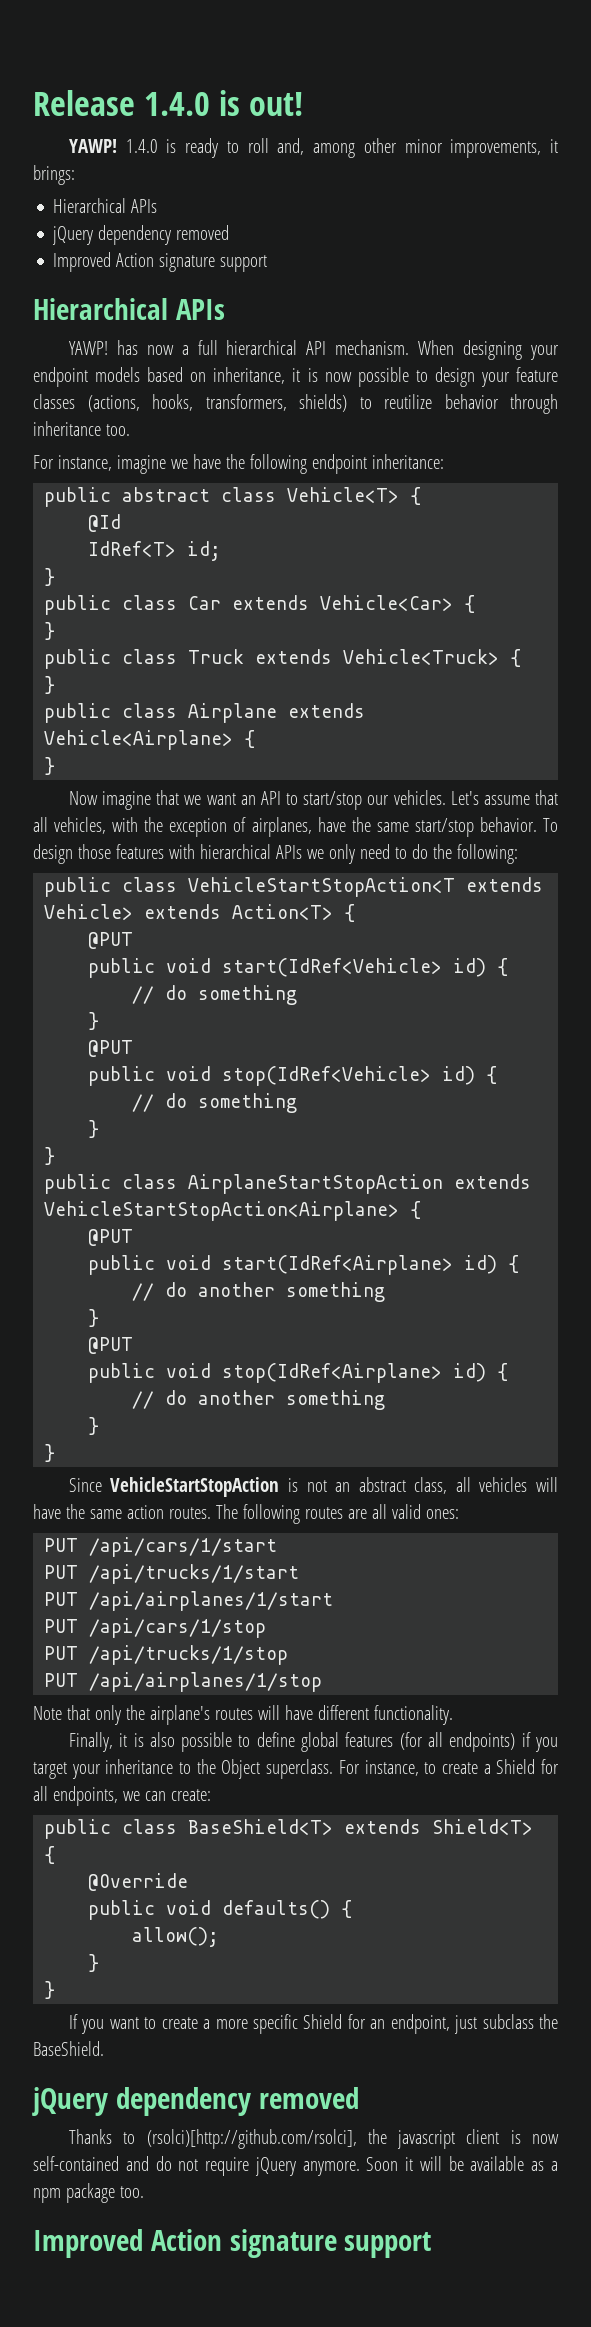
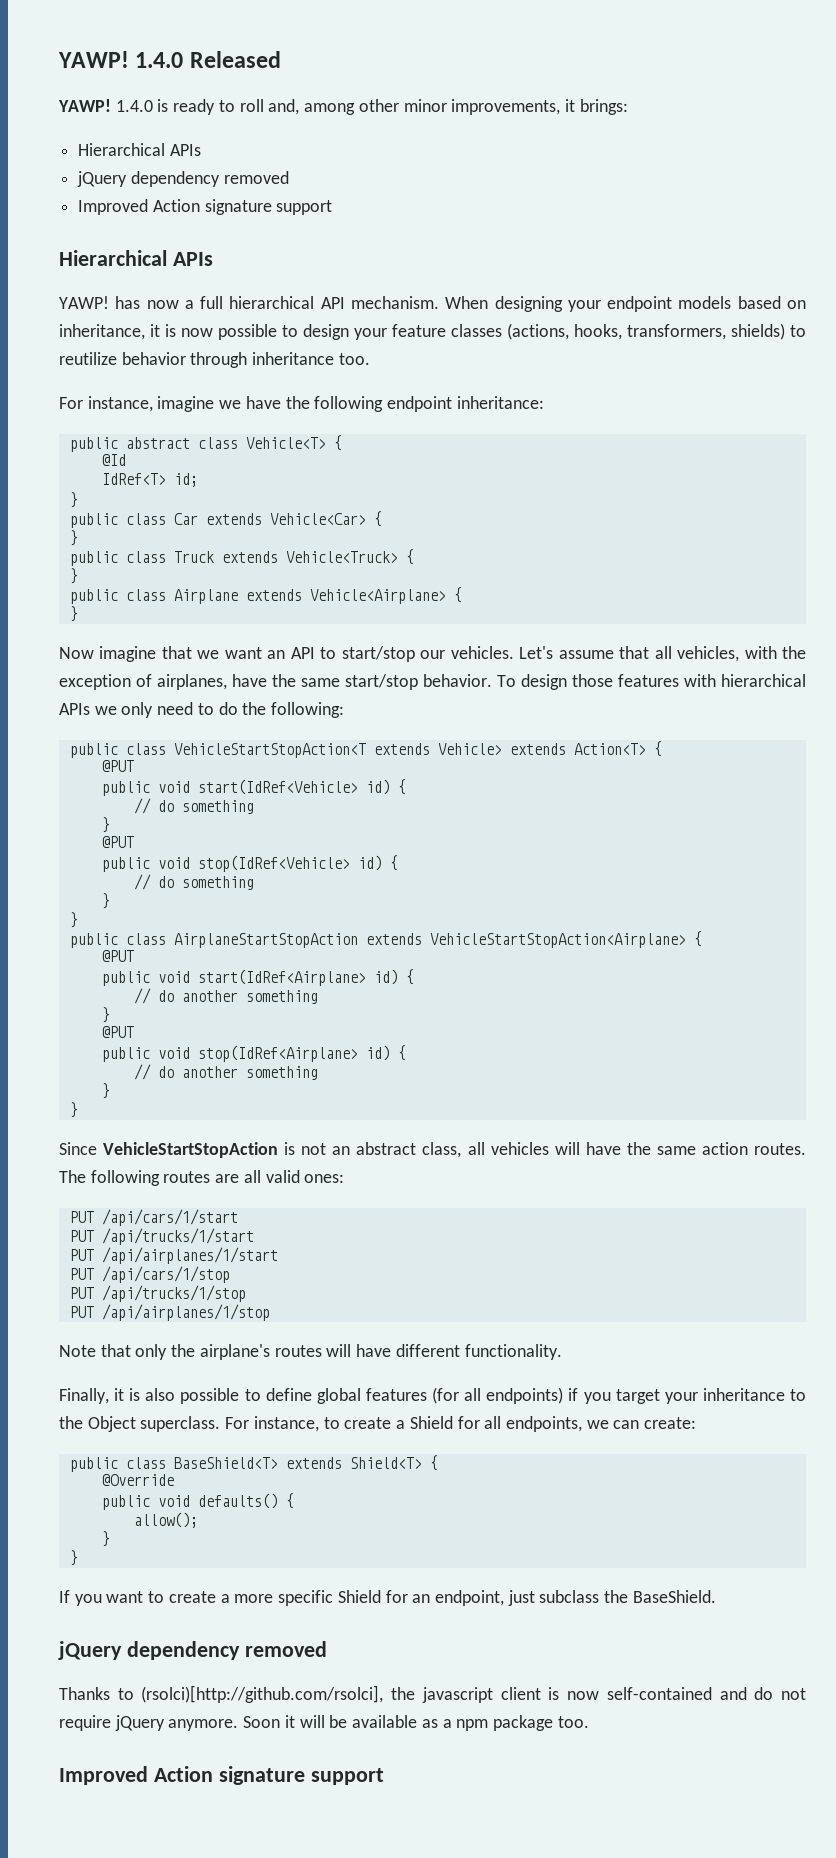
[33,90,304,116] Release 1.4.0 is out! -> [58,51,281,68] YAWP! 1.4.0 Released

